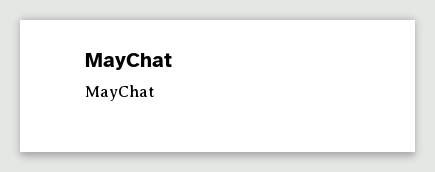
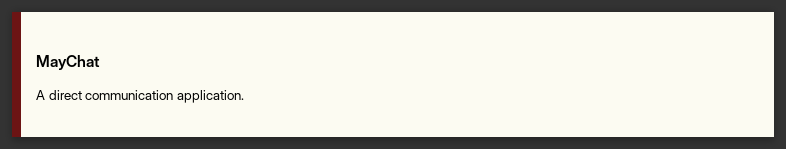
[85,85,155,101] MayChat -> [36,90,244,103] A direct communication application.

